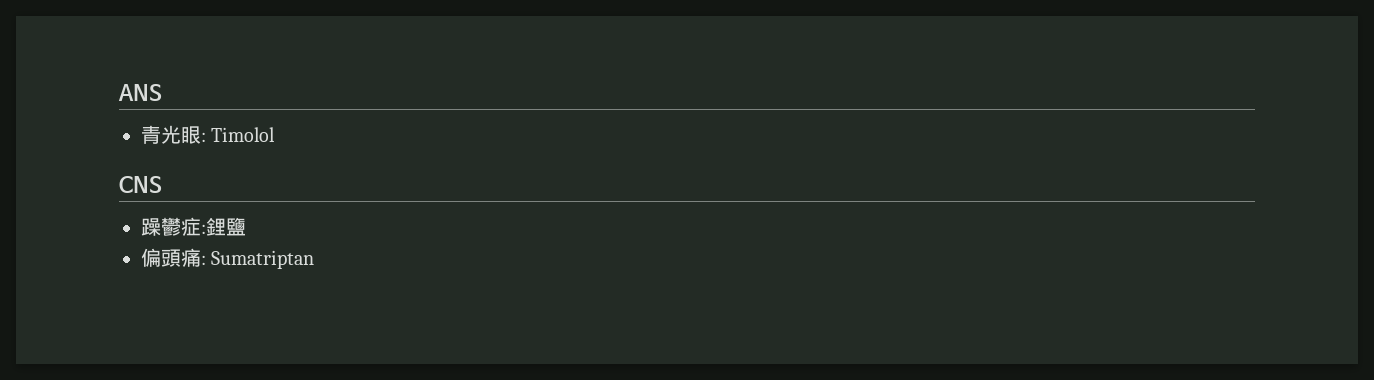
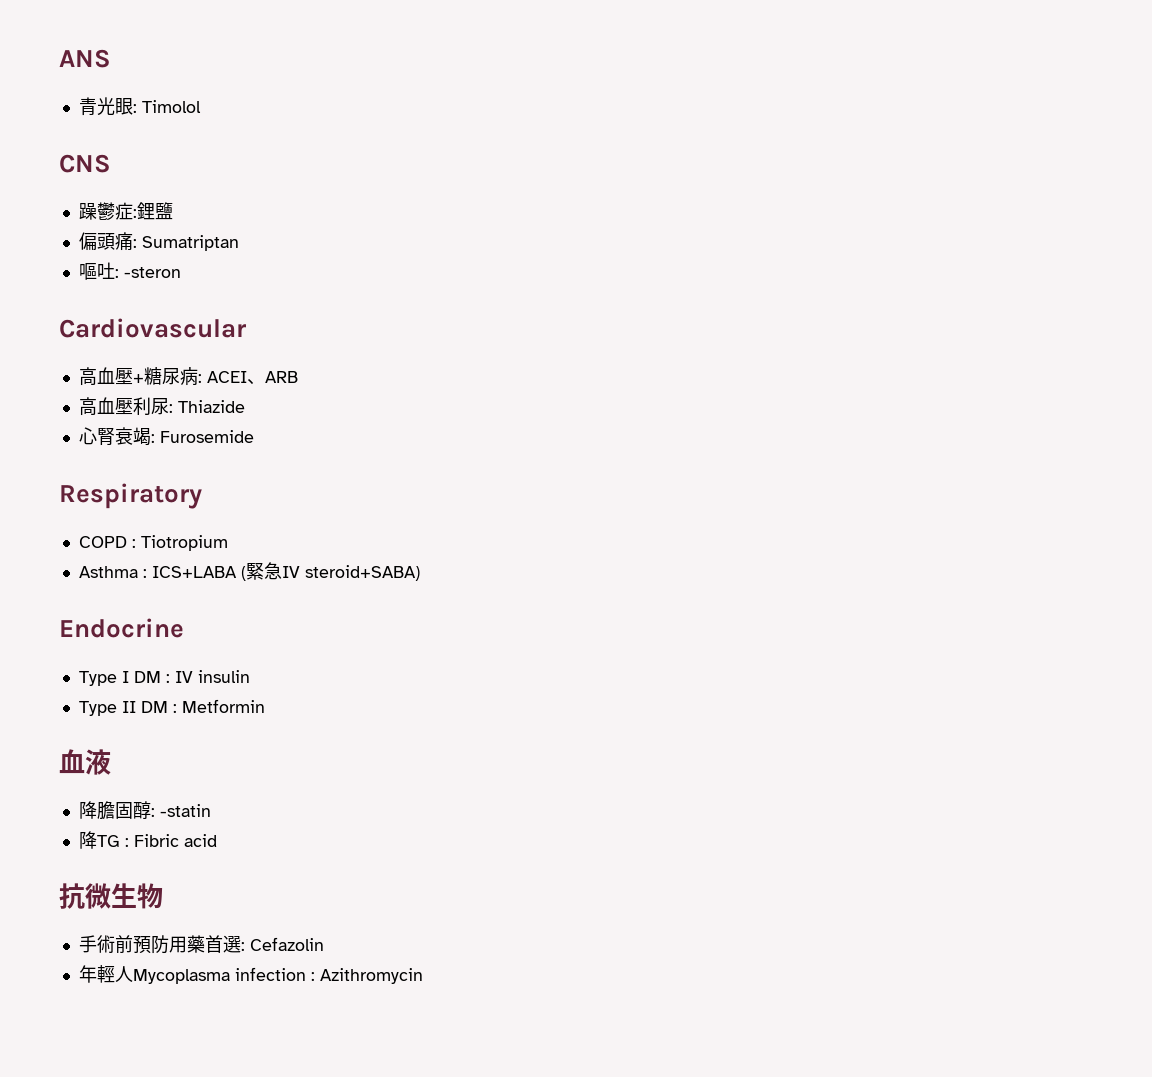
(315, 259) none -> [78,262,181,280] [59,318,247,338] [78,367,298,386] [78,397,245,416] [78,427,254,446] [59,483,202,509] [78,535,228,551] [78,562,420,581] [59,618,184,638] [78,670,250,686] [78,699,265,716] [59,749,111,775] [78,801,211,820] [78,831,217,849] [59,883,163,909] [78,935,324,954] [78,965,423,984] // 嘔吐: -steron // Cardiovascular // 高血壓+糖尿病: ACEI、ARB // 高血壓利尿: Thiazide // 心腎衰竭: Furosemide // Respiratory // COPD : Tiotropium // Asthma : ICS+LABA (緊急IV steroid+SABA) // Endocrine // Type I DM : IV insulin // Type II DM : Metformin // 血液 // 降膽固醇: -statin // 降TG : Fibric acid // 抗微生物 // 手術前預防用藥首選: Cefazolin // 年輕人Mycoplasma infection : Azithromycin

